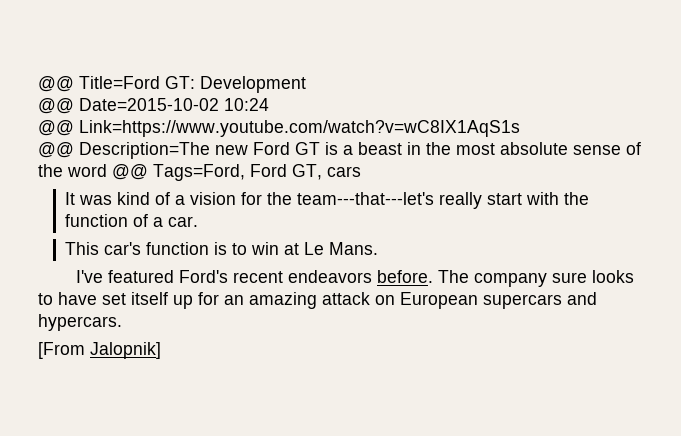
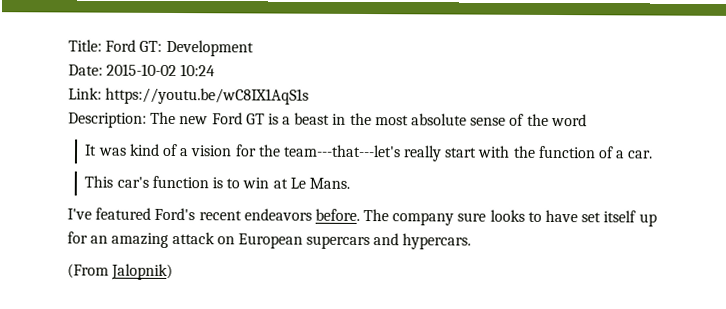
[38,76,160,92] @@ Title=Ford -> [68,39,137,52] Title: Ford
[38,98,219,114] @@ Date=2015-10-02 -> [68,63,178,77] Date: 2015-10-02
[38,120,520,137] [38,142,210,159] @@ Link=https://www.youtube.com/watch?v=wC8IX1AqS1s // @@ Description=The -> [68,87,310,105] [68,111,177,128] Link: https://youtu.be/wC8IX1AqS1s // Description: The
[112,164,361,181] @@ Tags=Ford, Ford GT, cars -> (587, 120) none
[38,342,161,359] [From Jalopnik] -> [67,263,174,281] (From Jalopnik)

